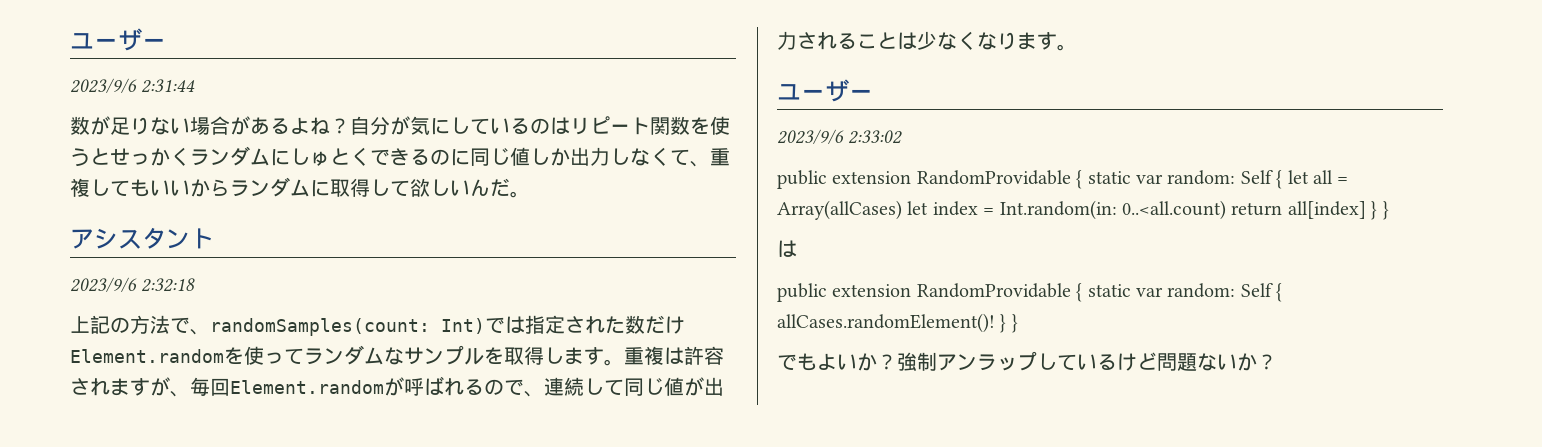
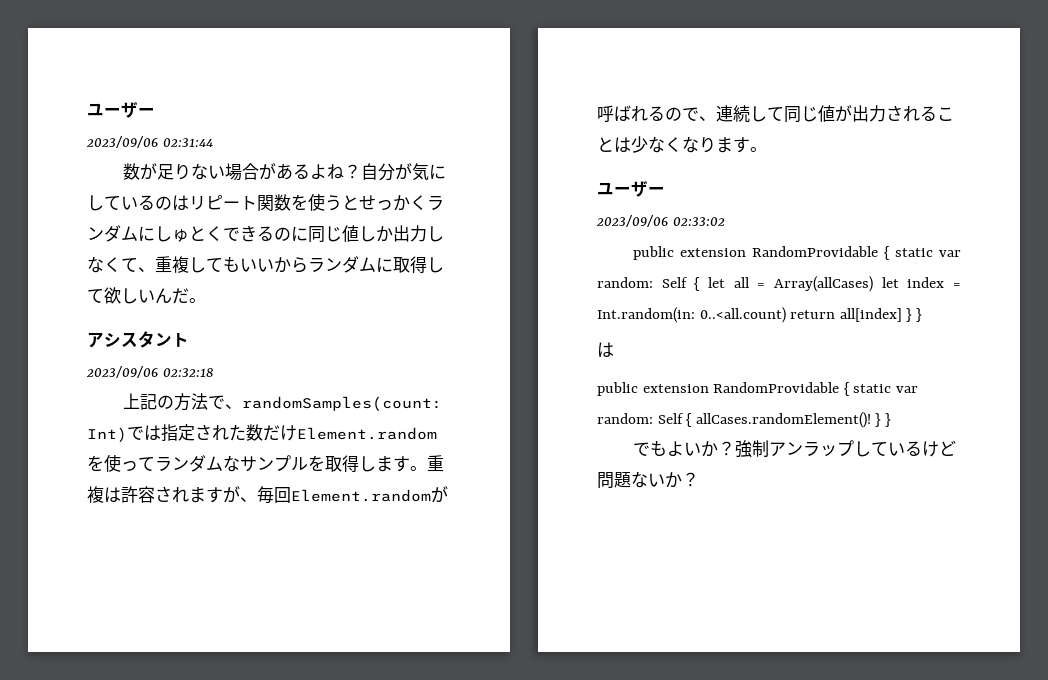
[70,28,166,51] [70,78,196,93] ユーザー // 2023/9/6 2:31:44 -> [87,101,155,118] [86,136,213,148] ユーザー // 2023/09/06 02:31:44
[70,277,196,292] 2023/9/6 2:32:18 -> [86,366,213,378] 2023/09/06 02:32:18
[777,129,904,144] 2023/9/6 2:33:02 -> [596,215,725,227] 2023/09/06 02:33:02

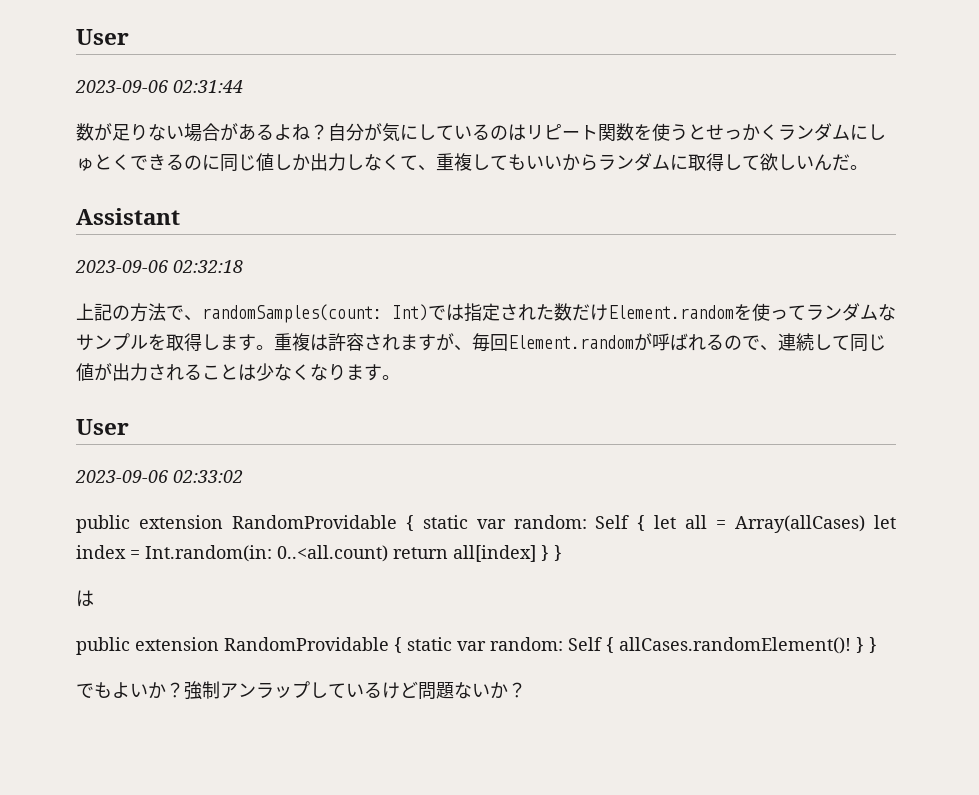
[87,101,155,118] [86,136,158,148] ユーザー // 2023/09/06 -> [76,29,129,45] [75,80,168,93] User // 2023-09-06
[87,331,189,348] [86,366,158,378] アシスタント // 2023/09/06 -> [76,208,180,225] [75,260,168,273] Assistant // 2023-09-06
[597,180,665,197] [596,215,668,227] ユーザー // 2023/09/06 -> [76,419,129,435] [75,470,168,483] User // 2023-09-06

